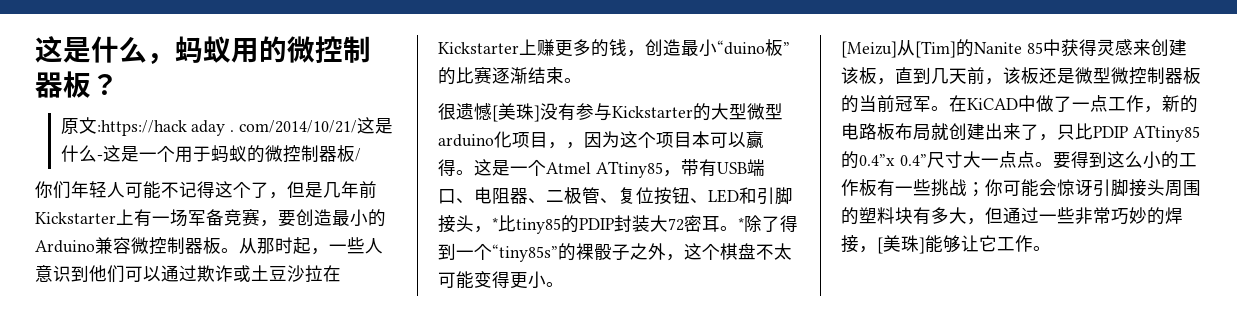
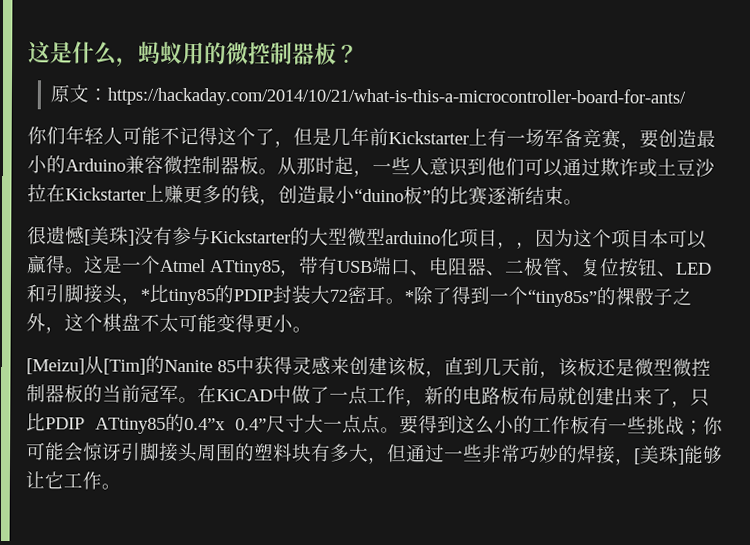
[96,117,393,136] [60,145,361,163] :https://hack aday . com/2014/10/21/这是什么-这是一个用于蚂蚁的微控制器板/ -> [88,86,687,108] ：https://hackaday.com/2014/10/21/what-is-this-a-microcontroller-board-for-ants/

